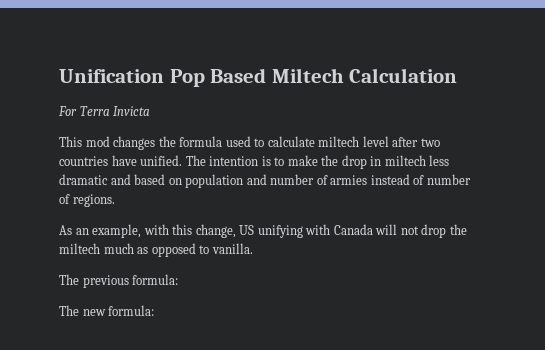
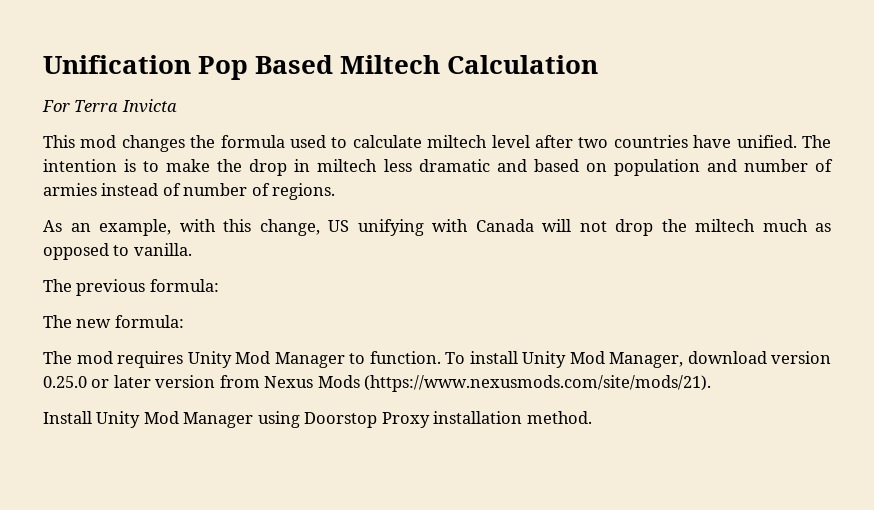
(155, 310) none -> [43,351,831,368] [43,375,712,392] [43,411,592,428] // The mod requires Unity Mod Manager to function. To install Unity Mod Manager, download version 0.25.0 or later version from Nexus Mods (https://www.nexusmods.com/site/mods/21). // Install Unity Mod Manager using Doorstop Proxy installation method.

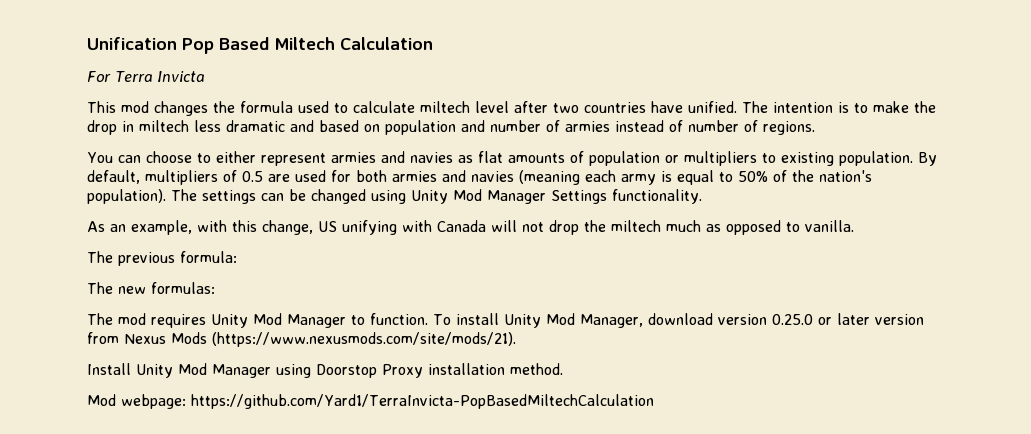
(336, 191) none -> [87,151,937,166] [87,170,872,185] [87,189,702,204] // You can choose to either represent armies and navies as flat amounts of population or multipliers to existing population. By default, multipliers of 0.5 are used for both armies and navies (meaning each army is equal to 50% of the nation's population). The settings can be changed using Unity Mod Manager Settings functionality.
[114,315,184,328] formula: -> [151,282,215,294] formulas:
(592, 417) none -> [87,394,654,409] // Mod webpage: https://github.com/Yard1/TerraInvicta-PopBasedMiltechCalculation

